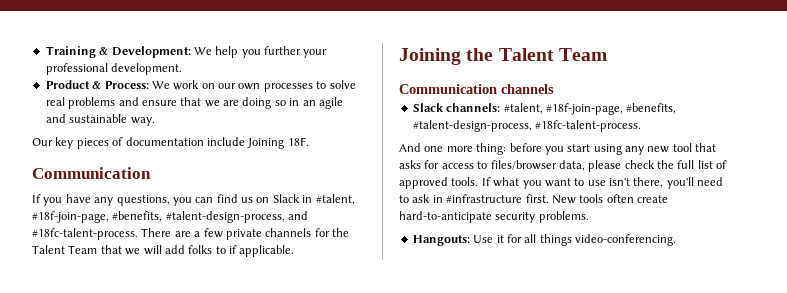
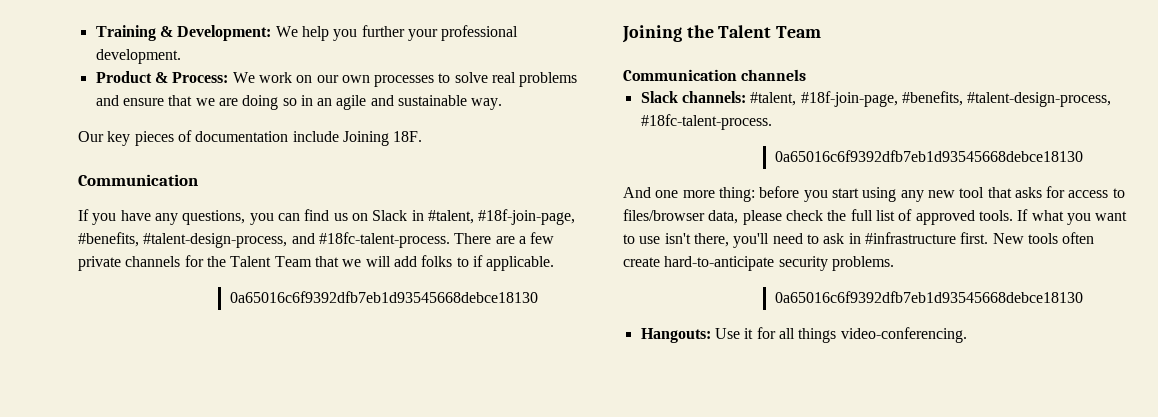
(295, 251) none -> [229,291,538,303] // 0a65016c6f9392dfb7eb1d93545668debce18130
(642, 126) none -> [774,150,1083,162] // 0a65016c6f9392dfb7eb1d93545668debce18130
(589, 217) none -> [774,291,1083,303] // 0a65016c6f9392dfb7eb1d93545668debce18130

